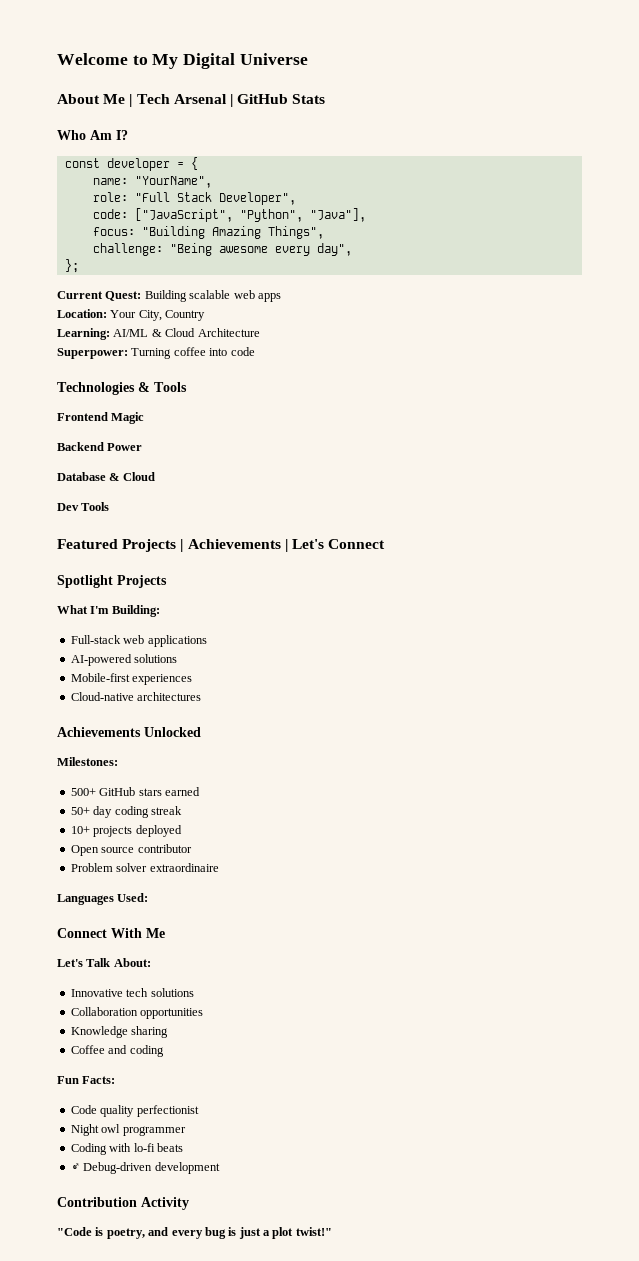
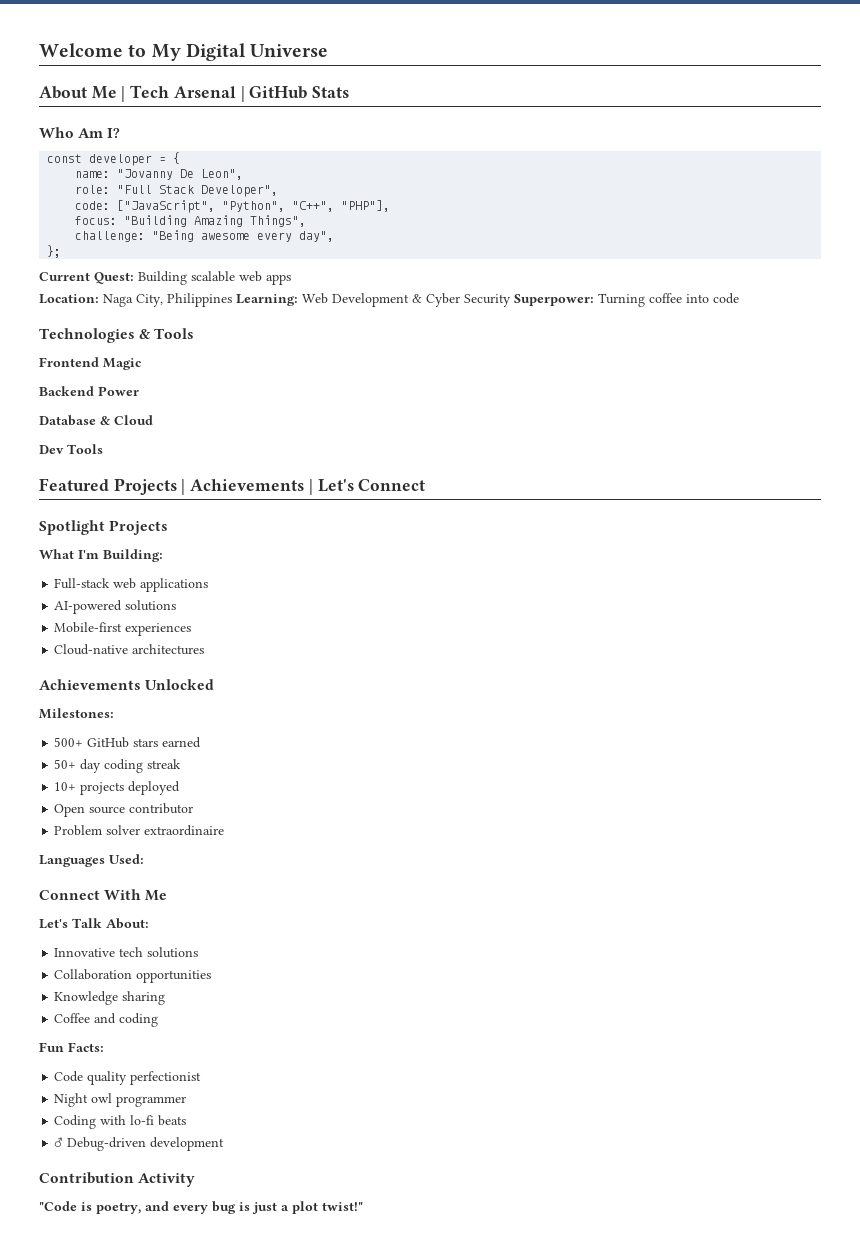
[134,176,212,188] "YourName", -> [117,169,244,180] "Jovanny De Leon",
[309,208,366,222] "Java"], -> [292,200,391,212] "C++", "PHP"],
[110,310,206,321] [57,328,260,340] Your City, Country // Learning: AI/ML & Cloud Architecture // -> [103,293,511,307] Naga City, Philippines Learning: Web Development & Cyber Security

